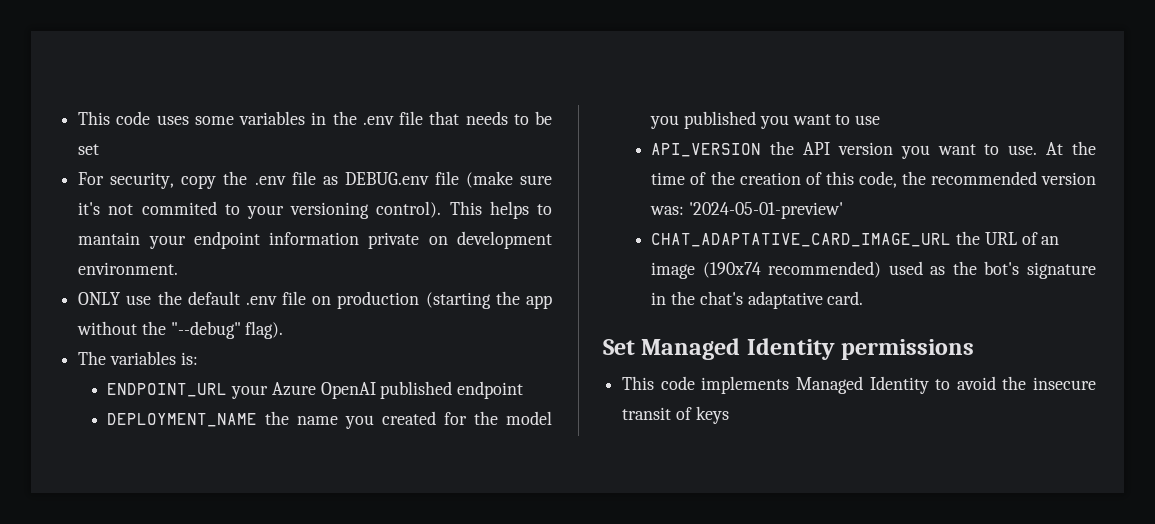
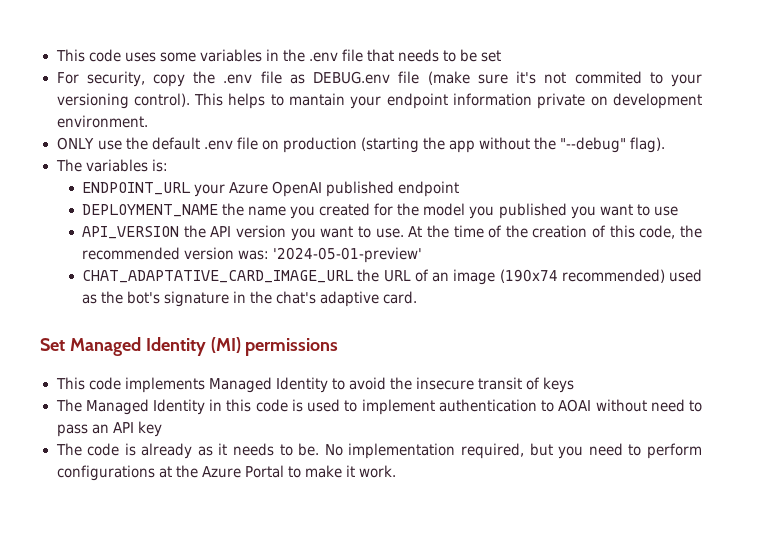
[747,291,823,309] adaptative -> [320,291,380,307] adaptive
(835, 349) none -> [210,337,241,353] (MI)
(729, 415) none -> [55,399,703,415] [56,421,162,437] [55,443,702,459] [56,465,396,481] // The Managed Identity in this code is used to implement authentication to AOAI without need to pass an API key // The code is already as it needs to be. No implementation required, but you need to perform configurations at the Azure Portal to make it work.

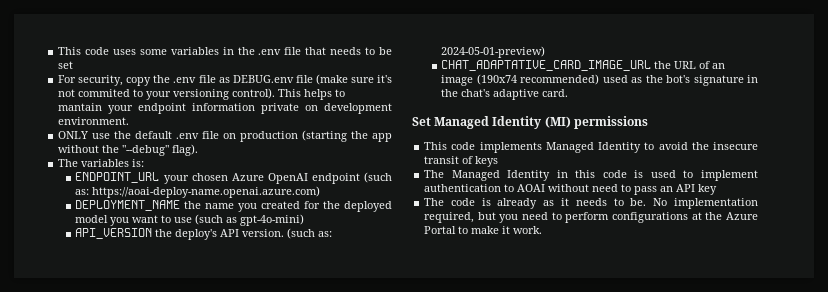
(226, 190) none -> [191,173,228,181] chosen
[326,181,460,197] published endpoint -> [311,172,392,184] [75,186,321,198] endpoint (such as: https://aoai-deploy-name.openai.azure.com)
(420, 209) none -> [344,201,392,212] deployed
[498,203,596,219] published you -> (130, 221) none
(678, 211) none -> [195,214,305,226] (such as gpt-4o-mini)
[210,225,702,241] [82,247,423,263] API version you want to use. At the time of the creation of this code, the recommended version was: '2024-05-01-preview' -> [175,228,333,240] [441,46,546,58] deploy's API version. (such as: 2024-05-01-preview)

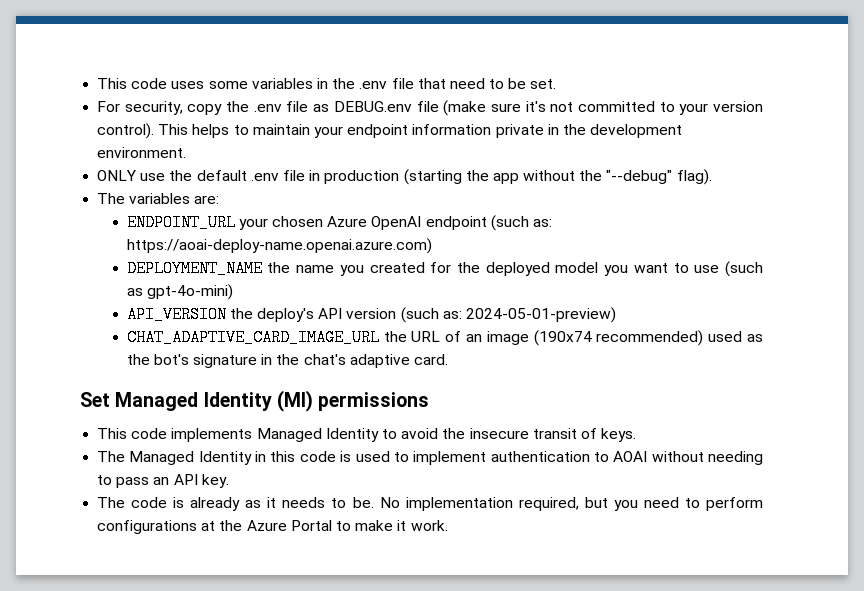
[330,47,362,55] needs -> [449,78,485,89] need
[58,61,74,69] set -> [530,79,557,89] set.
[78,89,131,97] commited -> [577,101,655,112] committed
[173,89,230,100] versioning -> [713,101,763,112] version
[58,103,103,111] mantain -> [252,124,310,135] maintain
[305,105,319,111] on -> [547,124,586,135] in the
[223,133,237,139] on -> [309,170,321,181] in
[132,159,145,167] is: -> [194,195,220,204] are:
[242,229,285,237] version. -> [346,308,397,319] version
[441,60,652,71] CHAT_ADAPTATIVE_CARD_IMAGE_URL -> [126,329,380,346] CHAT_ADAPTIVE_CARD_IMAGE_URL
[475,156,499,167] keys -> [601,428,637,442] keys.
[592,184,619,192] need -> [708,451,763,465] needing
[698,184,718,195] key -> [201,474,229,488] key.

